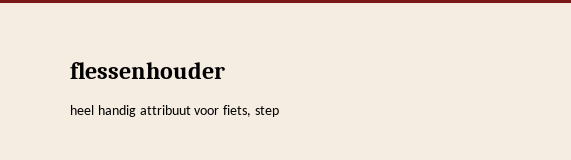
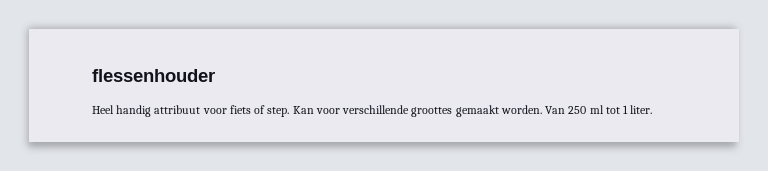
[70,105,94,115] heel -> [92,105,114,114] Heel
[223,105,279,117] fiets, step -> [229,105,653,117] fiets of step. Kan voor verschillende groottes gemaakt worden. Van 250 ml tot 1 liter.

